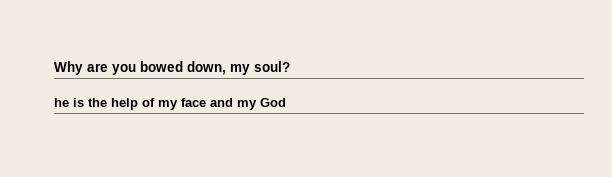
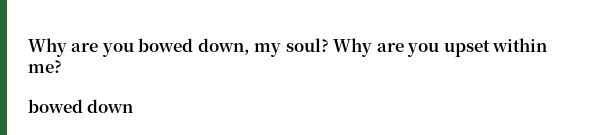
[54,98,286,110] // he is the help of my face and my God -> [333,38,548,57] [28,60,62,73] [28,99,134,113] Why are you upset within me? // bowed down

